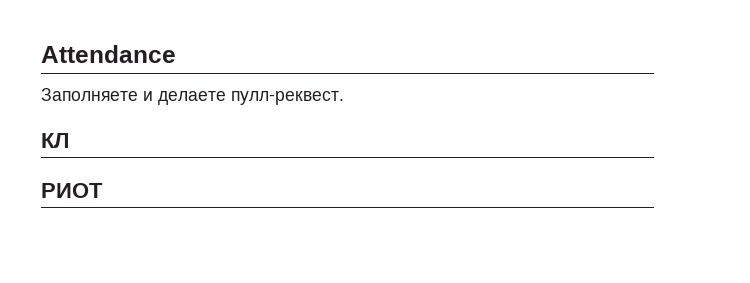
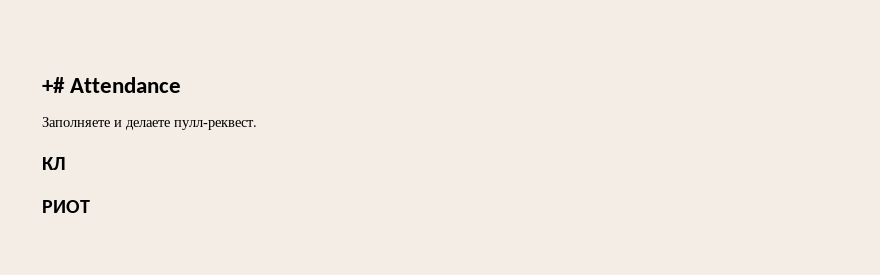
(41, 54) none -> [42,77,65,93] +#

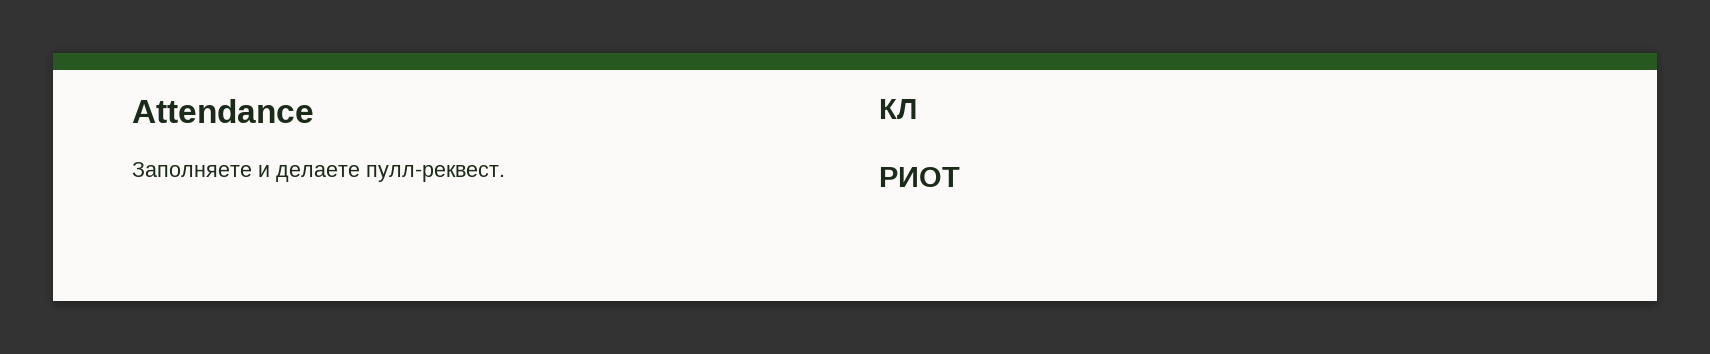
[42,77,65,93] +# -> (132, 111) none

